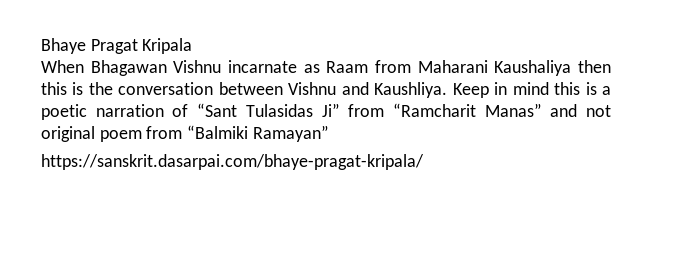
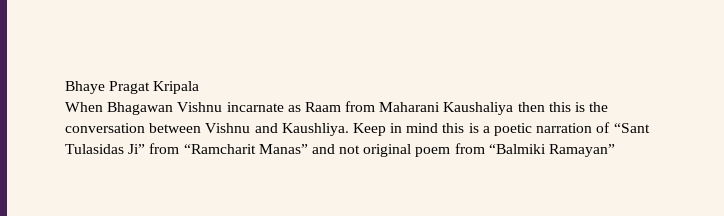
[41,154,424,170] // https://sanskrit.dasarpai.com/bhaye-pragat-kripala/ -> (616, 150) none

